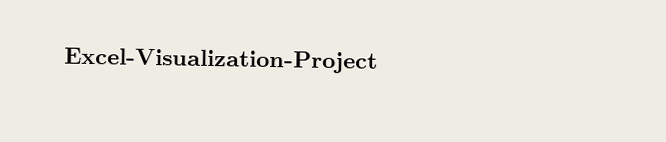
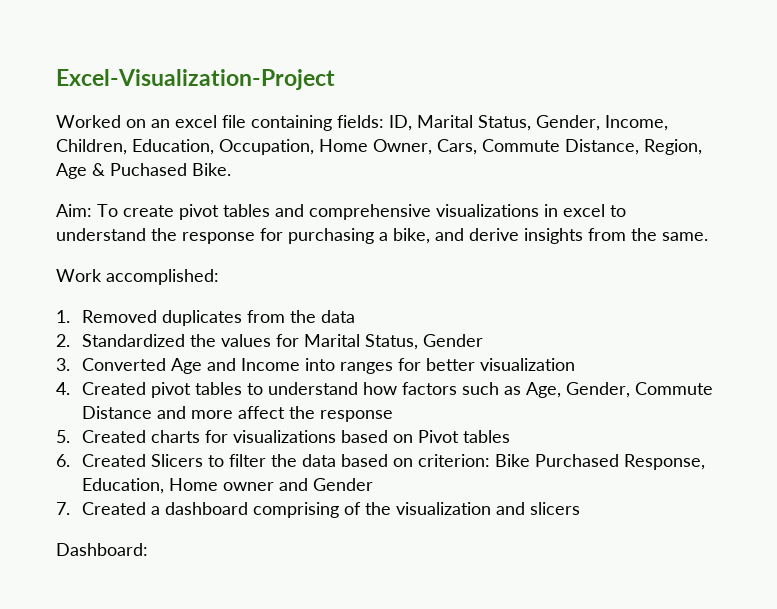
(378, 60) none -> [56,115,668,131] [56,139,702,155] [56,163,231,179] [56,204,626,220] [56,228,708,244] [56,269,219,285] [56,310,355,326] [56,334,483,350] [56,358,575,374] [56,382,713,398] [81,406,393,422] [56,430,510,443] [56,454,705,470] [81,478,373,494] [56,502,580,518] [56,543,148,556] // Worked on an excel file containing fields: ID, Marital Status, Gender, Income, Children, Education, Occupation, Home Owner, Cars, Commute Distance, Region, Age & Puchased Bike. // Aim: To create pivot tables and comprehensive visualizations in excel to understand the response for purchasing a bike, and derive insights from the same. // Work accomplished: // 1. Removed duplicates from the data // 2. Standardized the values for Marital Status, Gender // 3. Converted Age and Income into ranges for better visualization // 4. Created pivot tables to understand how factors such as Age, Gender, Commute Distance and more affect the response // 5. Created charts for visualizations based on Pivot tables // 6. Created Slicers to filter the data based on criterion: Bike Purchased Response, Education, Home owner and Gender // 7. Created a dashboard comprising of the visualization and slicers // Dashboard:

